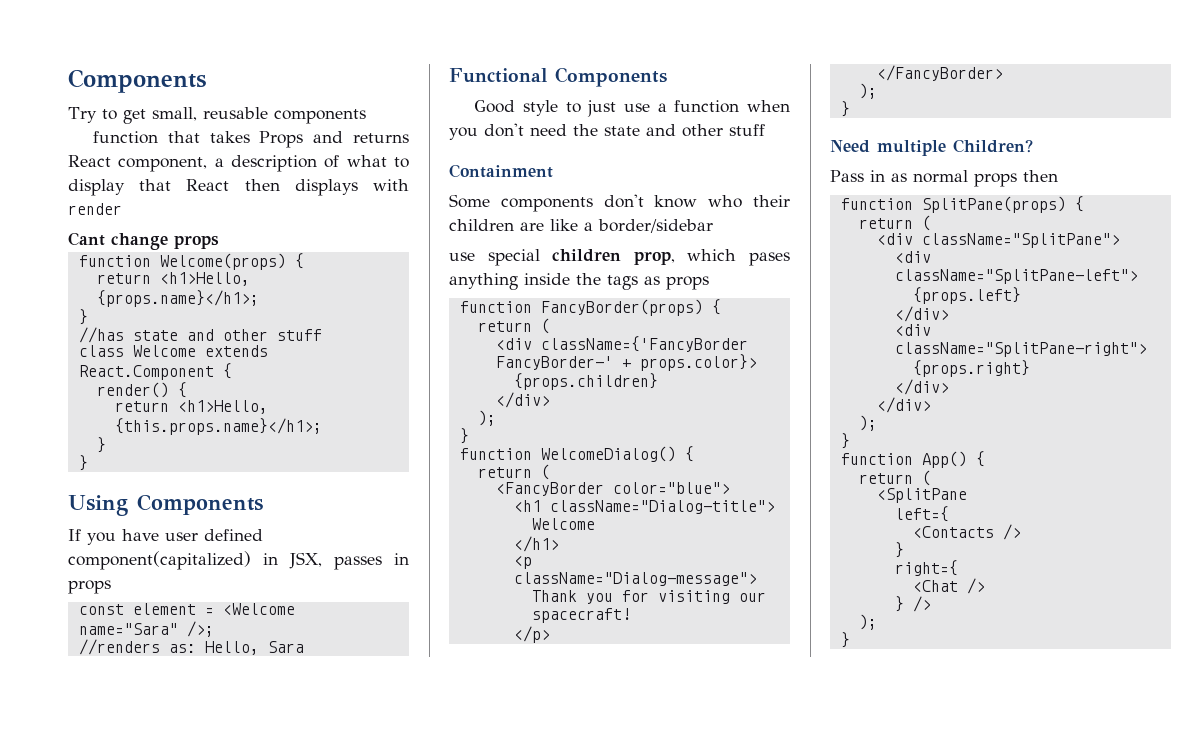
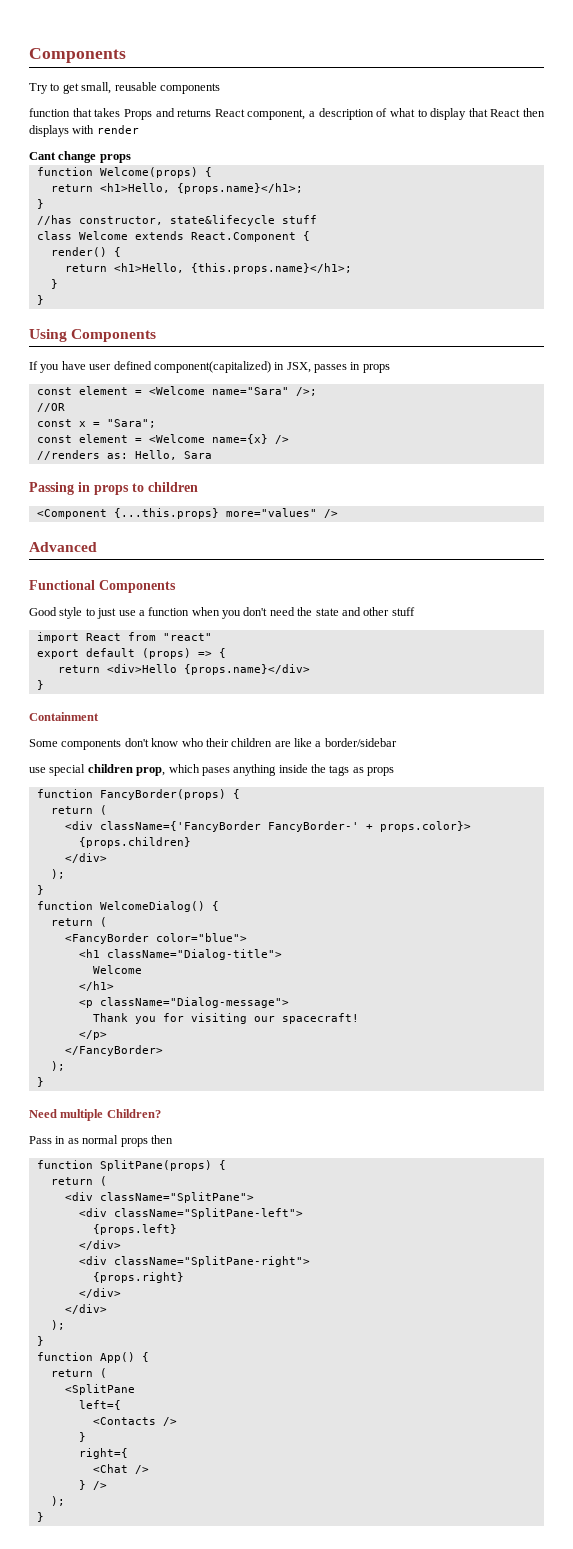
[132,329,268,341] state and other -> [78,215,275,226] constructor, state&lifecycle
[78,639,304,655] //renders as: Hello, Sara -> [36,403,65,412] [36,419,156,428] [36,434,289,444] [36,450,212,460] [29,482,198,495] [36,508,338,519] [29,542,97,552] //OR // const x = "Sara"; // const element = <Welcome name={x} /> // //renders as: Hello, Sara // Passing in props to children // <Component {...this.props} more="values" /> // Advanced
(765, 130) none -> [36,632,212,643] [36,648,226,659] [57,664,310,675] [36,680,44,690] // import React from "react" // export default (props) => { // return <div>Hello {props.name}</div> // }

